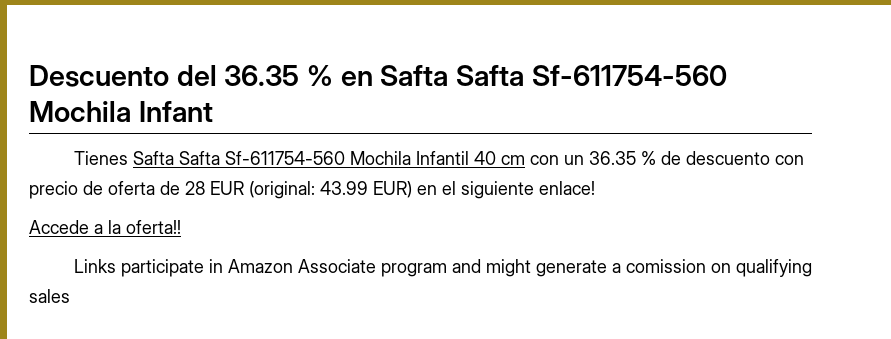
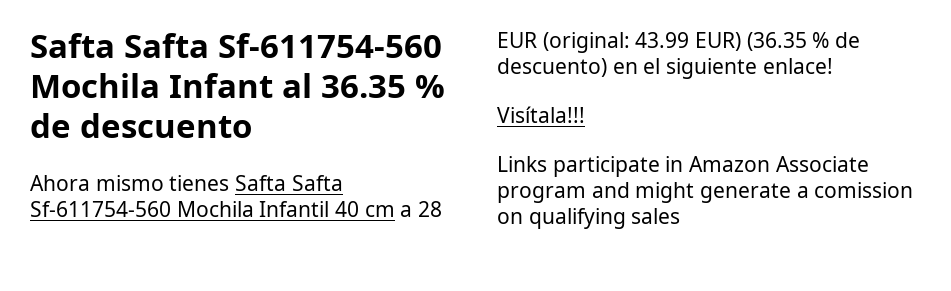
[29,65,373,87] Descuento del 36.35 % en -> (30, 45) none
[73,151,128,165] // Tienes -> [282,73,445,98] [30,113,252,138] [30,175,230,191] al 36.35 % de descuento // Ahora mismo tienes
[529,151,804,165] [29,181,180,199] con un 36.35 % de descuento con precio de oferta de -> [400,205,413,217] a
(412, 189) none -> [746,32,861,51] [497,58,607,77] (36.35 % de descuento)
[29,220,181,234] Accede a la oferta!! -> [497,106,585,123] Visítala!!!

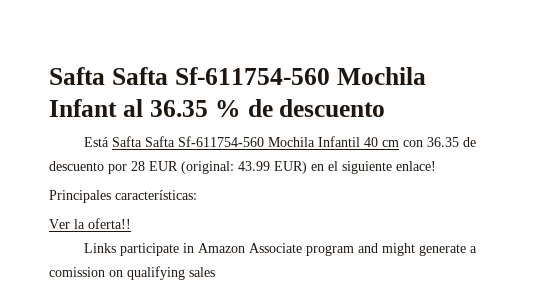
[30,175,230,191] Ahora mismo tienes -> [83,137,109,147] Está
[400,205,413,217] a -> [402,137,476,147] [49,161,127,174] con 36.35 de descuento por
[746,32,861,51] [497,58,607,77] (36.35 % de descuento) -> (307, 167) none
[497,106,585,123] Visítala!!! -> [49,190,197,203] [49,218,131,229] Principales características: // Ver la oferta!!

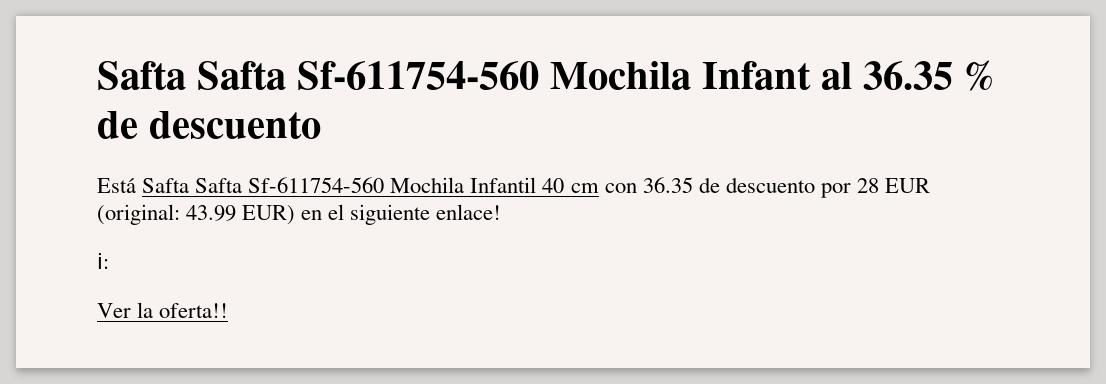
[49,190,197,203] Principales características: -> [97,253,109,269] ℹ:
[83,243,477,256] [49,266,215,280] // Links participate in Amazon Associate program and might generate a comission on qualifying sales -> (229, 310) none

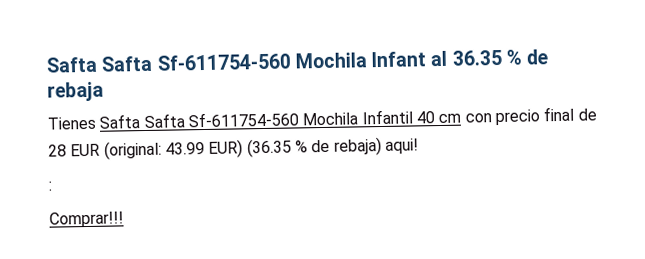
[148,111,321,139] [97,178,136,193] descuento // Está -> [47,81,104,102] [47,116,96,130] rebaja // Tienes
[642,177,851,198] 36.35 de descuento por -> [494,106,597,126] precio final de
[301,204,502,225] [97,253,109,269] [97,302,229,318] en el siguiente enlace! // ℹ: // Ver la oferta!! -> [246,137,419,158] [48,181,52,191] [49,211,124,228] (36.35 % de rebaja) aqui! // : // Comprar!!!

